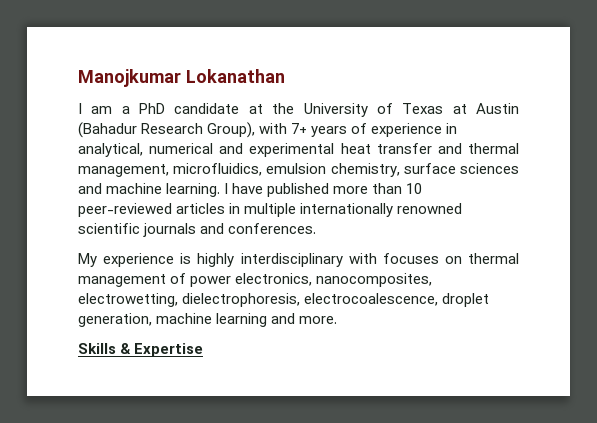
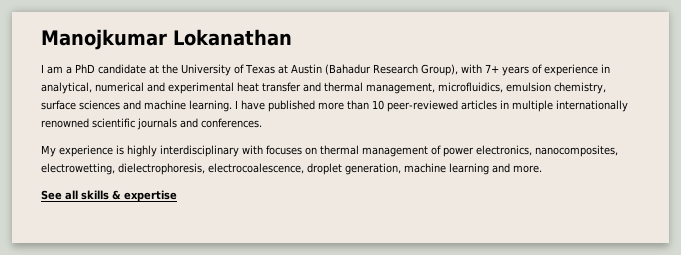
[78,343,204,357] Skills & Expertise -> [41,190,177,202] See all skills & expertise

